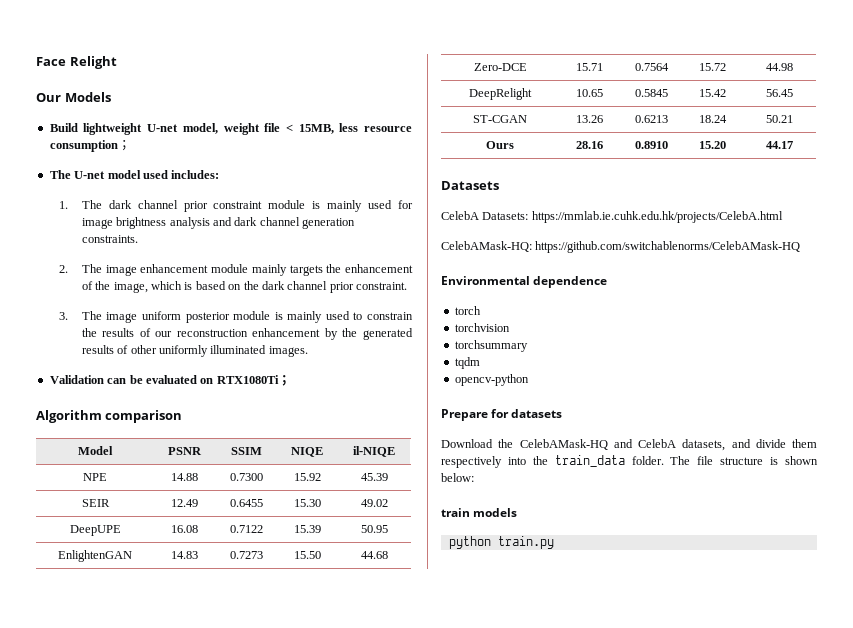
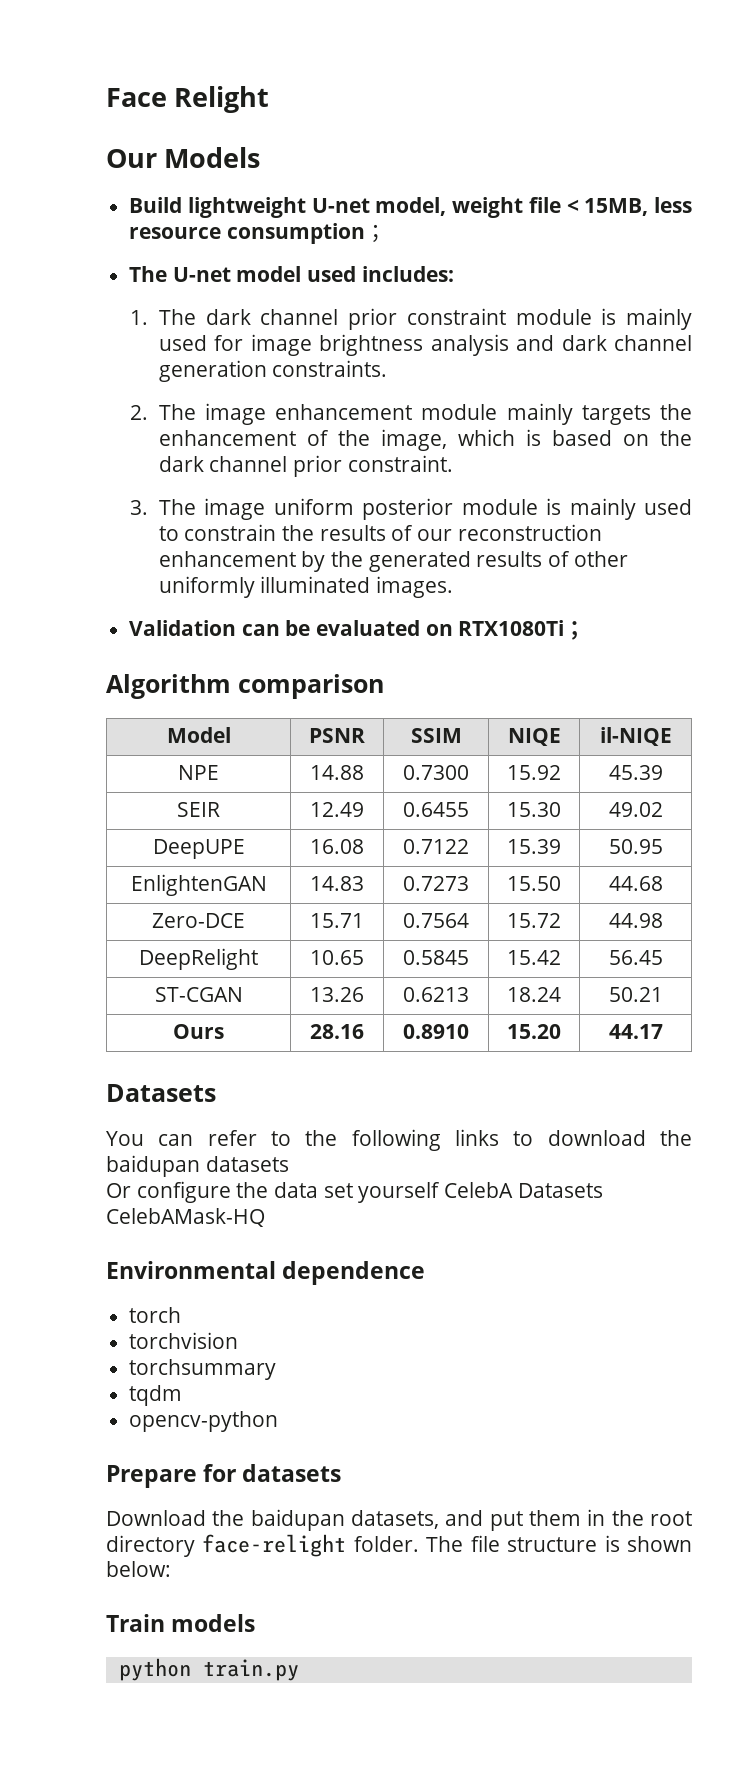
[441,211,783,223] [441,241,801,253] CelebA Datasets: https://mmlab.ie.cuhk.edu.hk/projects/CelebA.html // CelebAMask-HQ: https://github.com/switchablenorms/CelebAMask-HQ -> [106,1129,692,1151] [106,1155,289,1177] [106,1181,603,1203] [106,1208,265,1227] You can refer to the following links to download the baidupan datasets // Or configure the data set yourself CelebA Datasets CelebAMask-HQ
[519,439,817,451] [441,455,625,468] CelebAMask-HQ and CelebA datasets, and divide them respectively into the train_data -> [250,1509,692,1531] [106,1534,347,1557] baidupan datasets, and put them in the root directory face-relight
[441,508,470,517] train -> [106,1614,165,1632] Train

